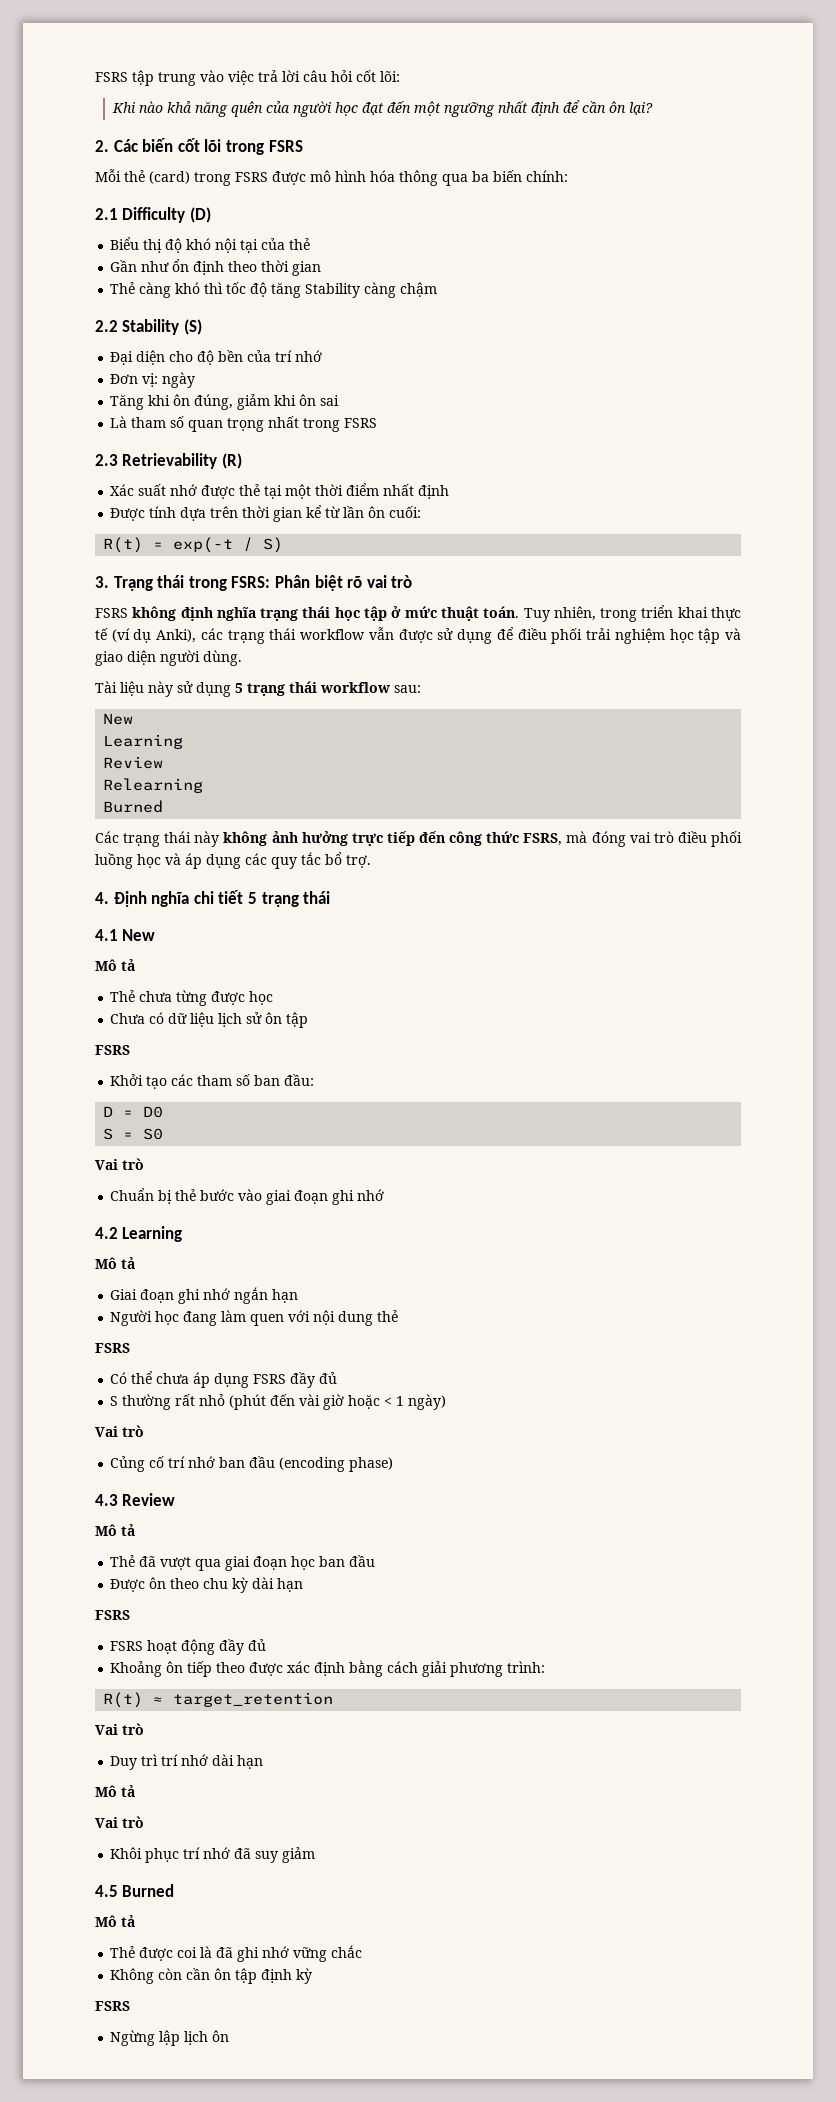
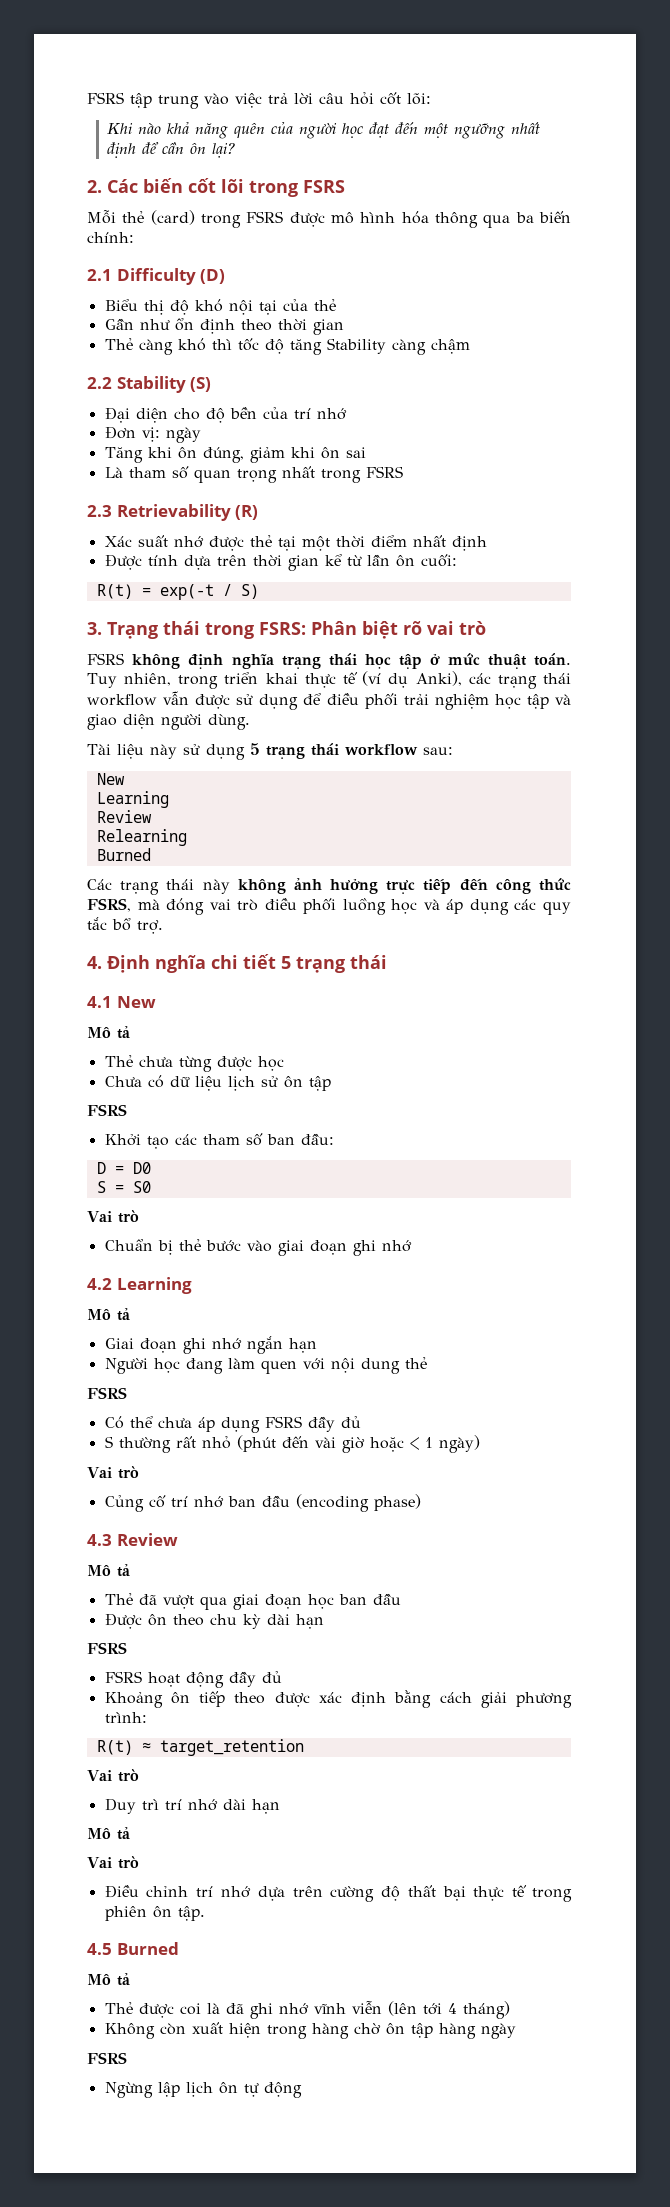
[110,1847,316,1863] Khôi phục trí nhớ đã suy giảm -> [104,1885,572,1902] [104,1906,205,1921] Điều chỉnh trí nhớ dựa trên cường độ thất bại thực tế trong phiên ôn tập.
[293,1945,363,1962] [110,1968,313,1984] vững chắc // Không còn cần ôn tập định kỳ -> [313,2001,510,2019] [104,2022,516,2039] vĩnh viễn (lên tới 4 tháng) // Không còn xuất hiện trong hàng chờ ôn tập hàng ngày
(230, 2036) none -> [243,2082,302,2098] tự động

